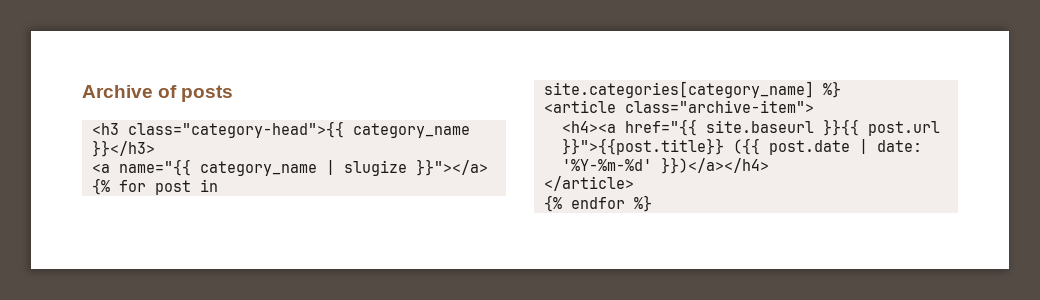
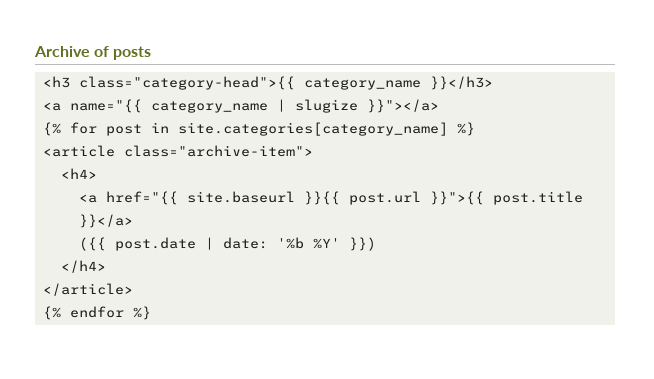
[561,121,616,133] <h4><a -> [61,168,98,179] [79,194,98,203] <h4> // <a
[561,138,724,155] }}">{{post.title}} -> [430,191,584,205] [79,214,134,228] }}">{{ post.title }}</a> //
[561,157,769,174] '%Y-%m-%d' }})</a></h4> -> [277,237,377,251] [61,260,107,273] '%b %Y' }}) // </h4>

